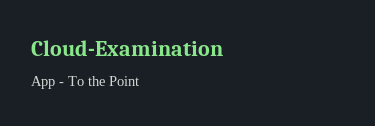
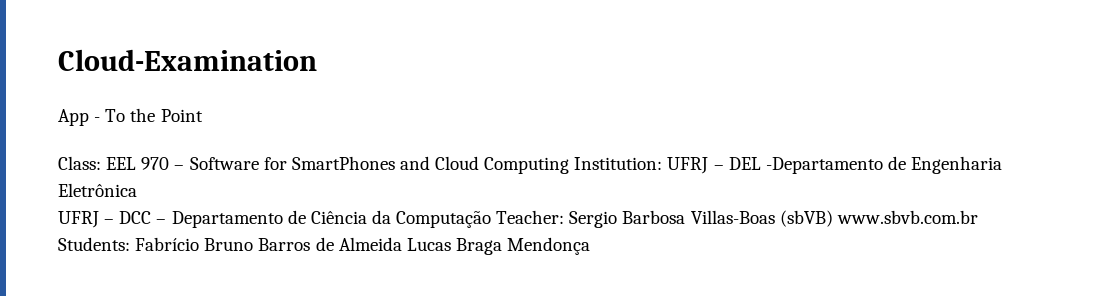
(139, 81) none -> [58,156,1003,174] [58,183,137,197] [58,210,978,228] [58,237,591,255] // Class: EEL 970 – Software for SmartPhones and Cloud Computing Institution: UFRJ – DEL -Departamento de Engenharia Eletrônica // UFRJ – DCC – Departamento de Ciência da Computação Teacher: Sergio Barbosa Villas-Boas (sbVB) www.sbvb.com.br Students: Fabrício Bruno Barros de Almeida Lucas Braga Mendonça

